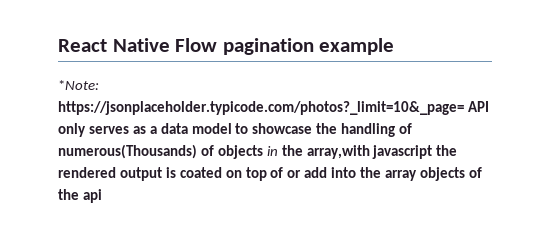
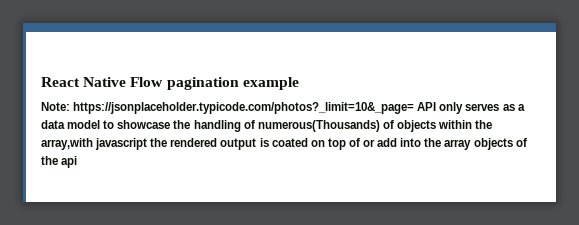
[58,80,99,90] *Note: -> [41,102,70,111] Note:
[266,146,278,156] in -> [438,120,473,129] within

